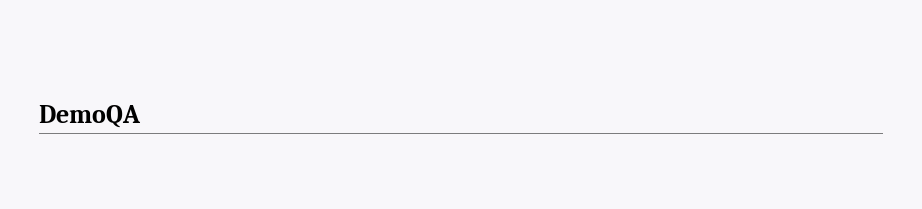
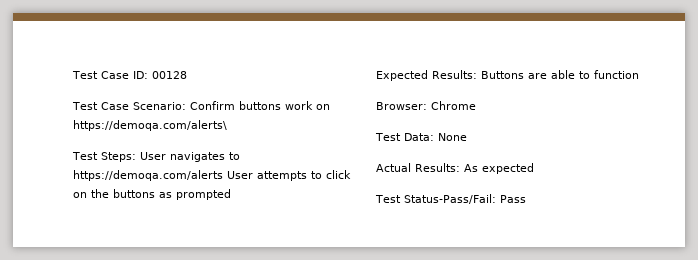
[39,105,141,128] DemoQA -> [72,71,187,79] [72,101,330,110] [73,120,227,131] [72,152,240,162] [73,170,351,181] [73,189,231,200] [376,70,639,81] [376,101,476,110] [375,133,467,141] [376,163,534,174] [375,194,526,204] Test Case ID: 00128 // Test Case Scenario: Confirm buttons work on https://demoqa.com/alerts\ // Test Steps: User navigates to https://demoqa.com/alerts User attempts to click on the buttons as prompted // Expected Results: Buttons are able to function // Browser: Chrome // Test Data: None // Actual Results: As expected // Test Status-Pass/Fail: Pass

